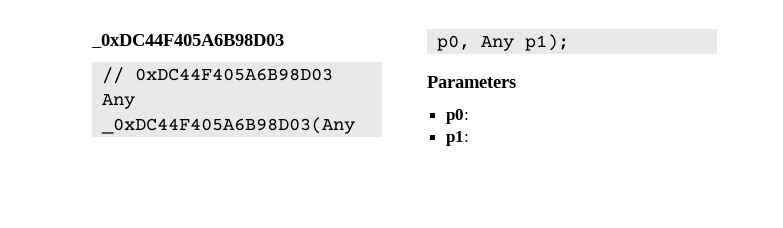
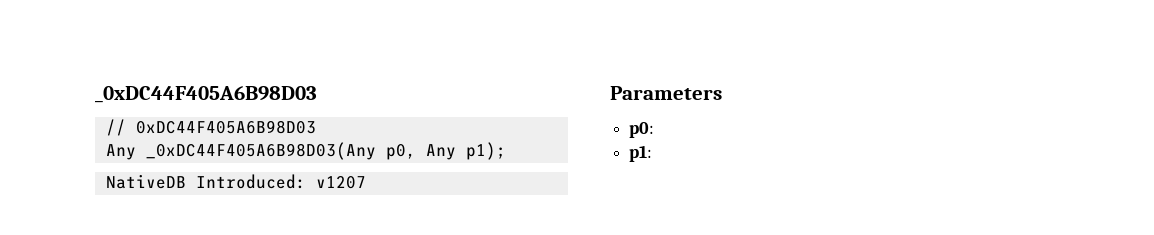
(570, 42) none -> [105,174,366,189] // NativeDB Introduced: v1207

